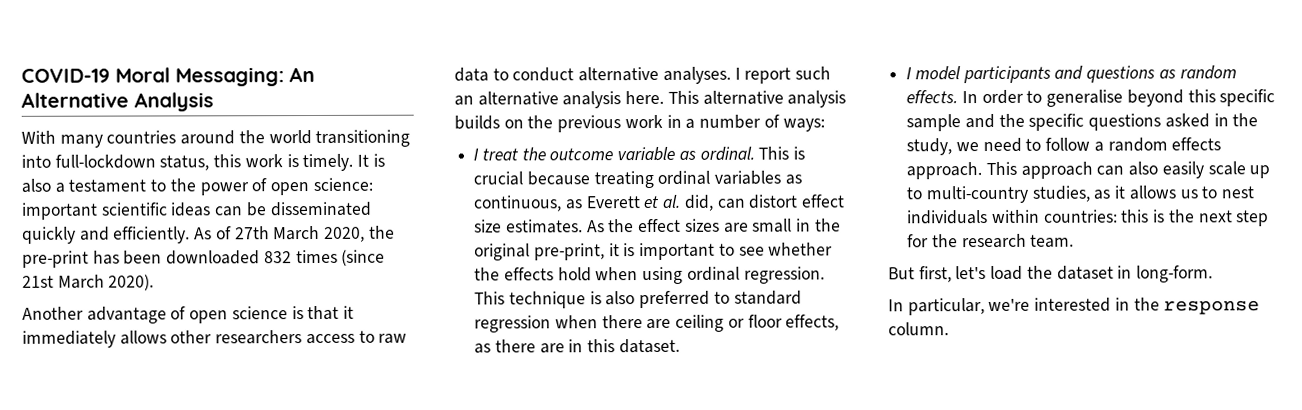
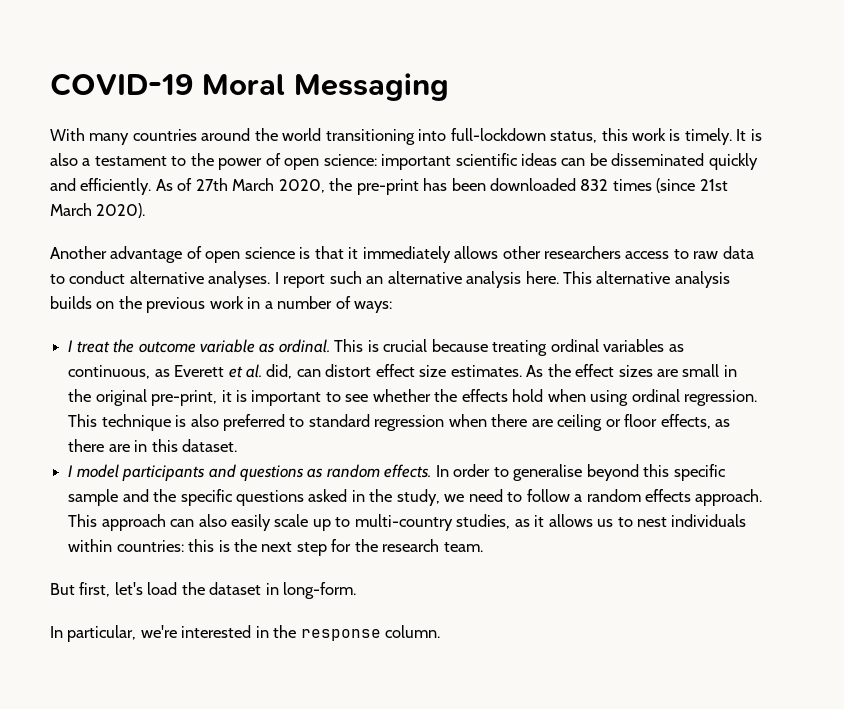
[175,66,315,87] [21,92,214,112] Messaging: An Alternative Analysis -> [294,73,449,101] Messaging

